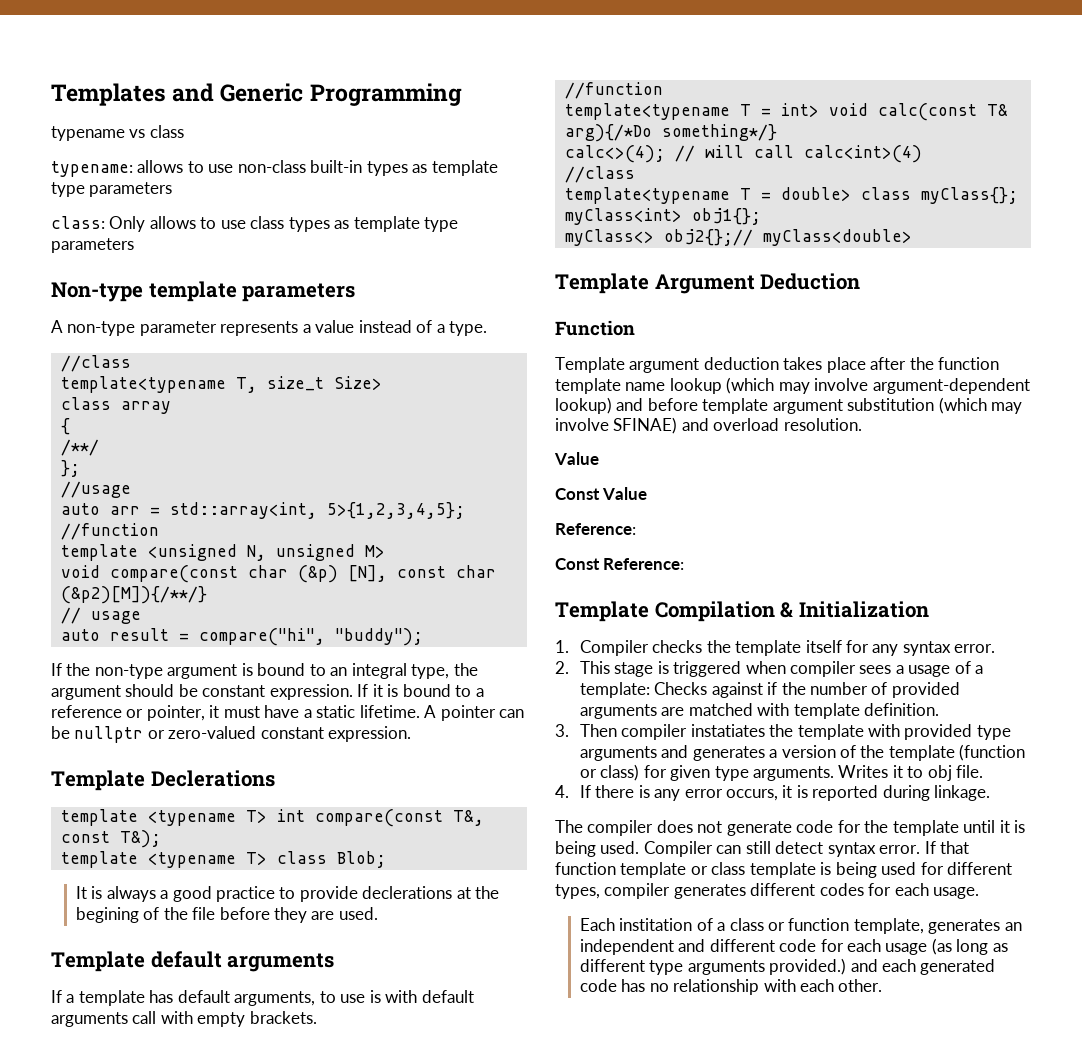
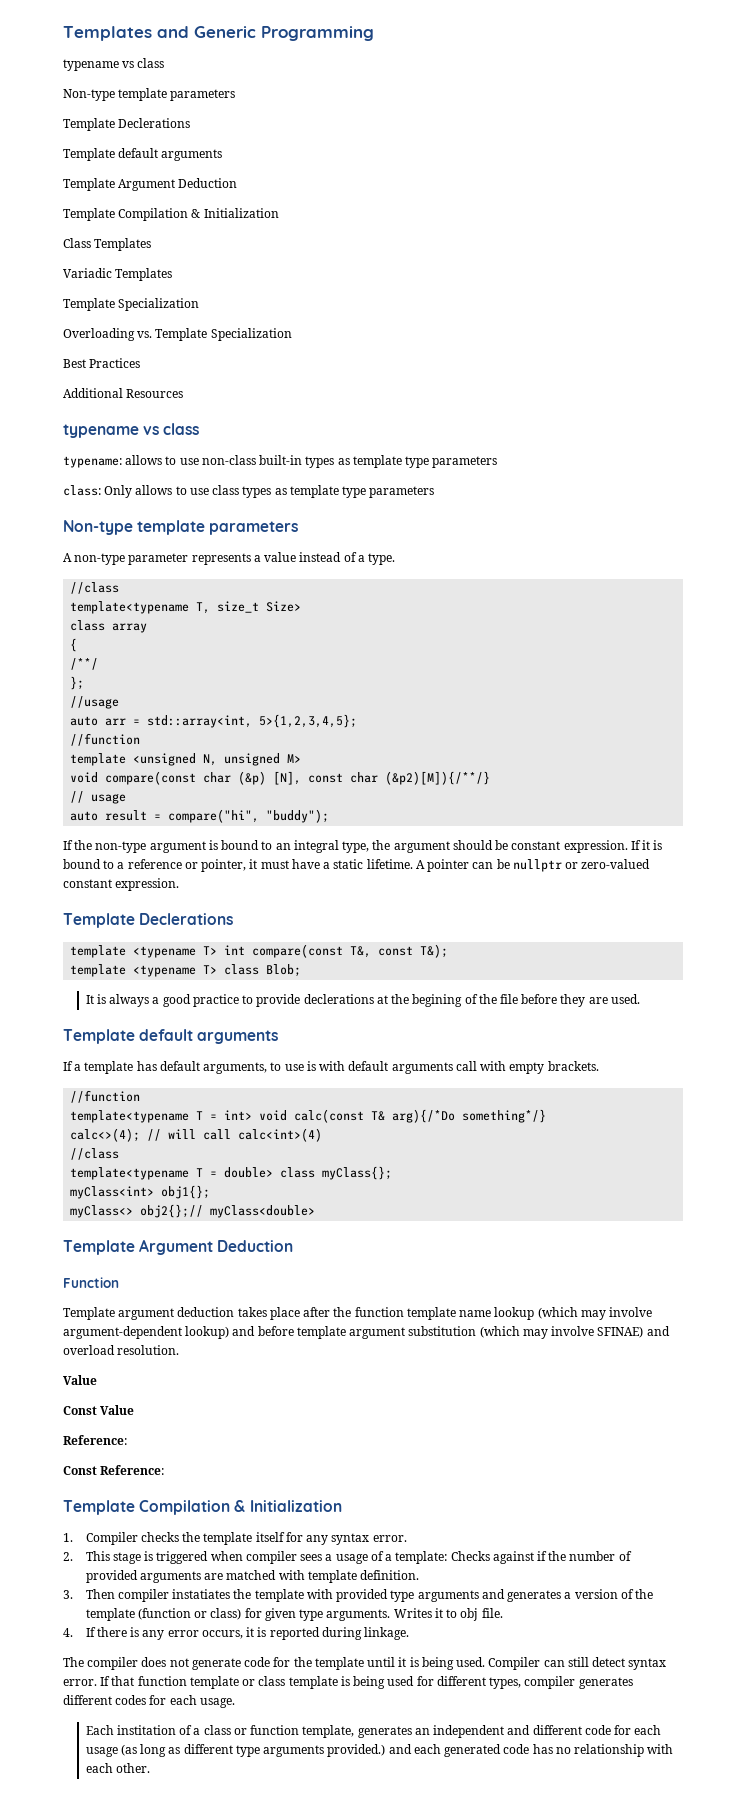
(184, 131) none -> [63,88,236,101] [63,118,191,131] [63,148,223,161] [63,178,238,191] [63,208,279,221] [63,238,152,251] [63,268,173,281] [63,298,200,311] [63,328,292,341] [63,358,141,368] [63,388,184,398] [63,423,200,438] // Non-type template parameters // Template Declerations // Template default arguments // Template Argument Deduction // Template Compilation & Initialization // Class Templates // Variadic Templates // Template Specialization // Overloading vs. Template Specialization // Best Practices // Additional Resources // typename vs class

